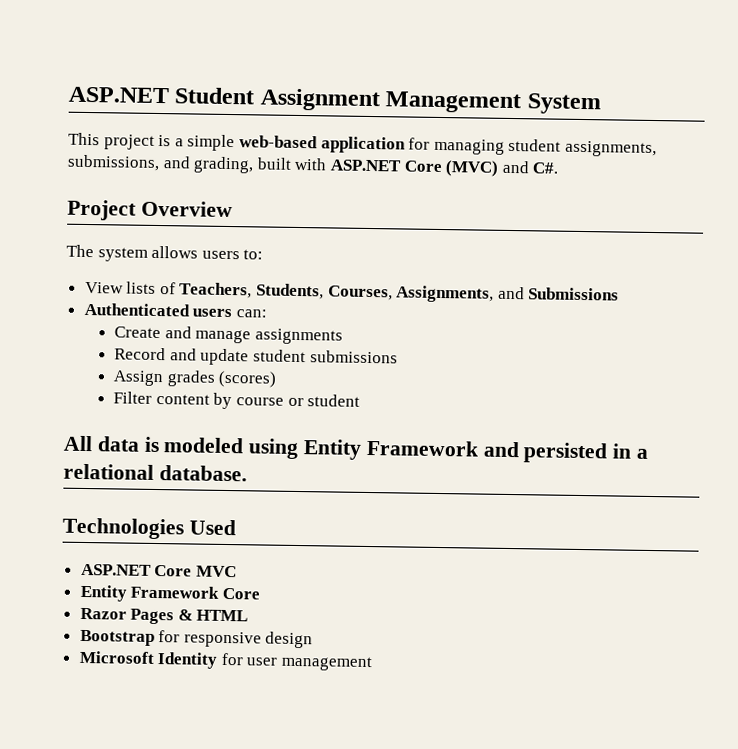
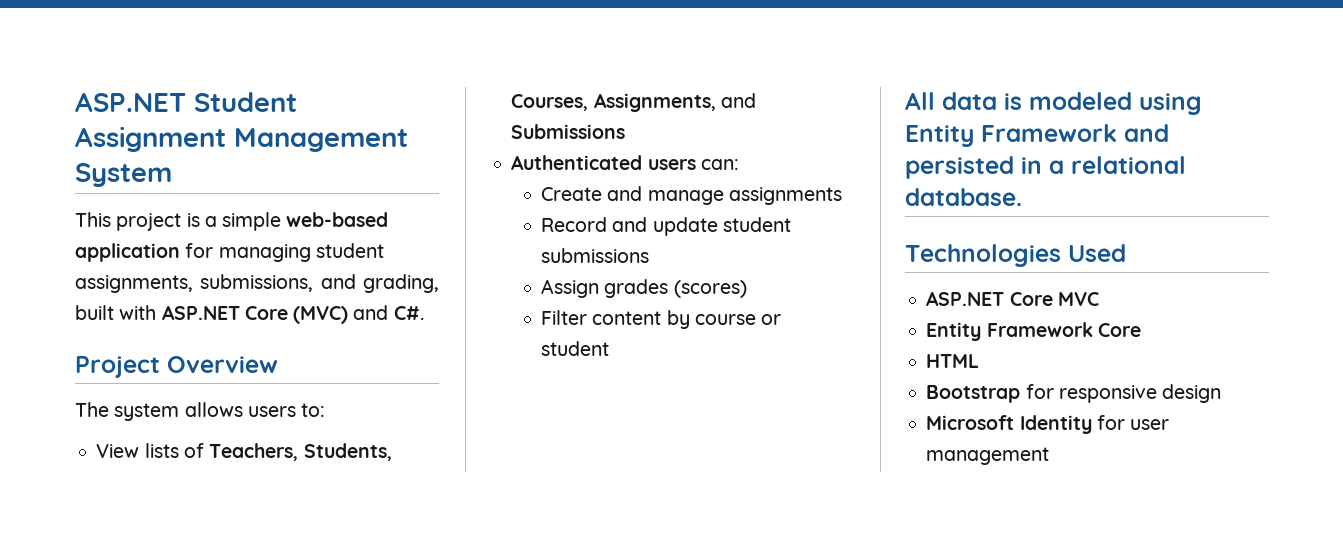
[79,607,193,625] Razor Pages & -> (1141, 330) none

